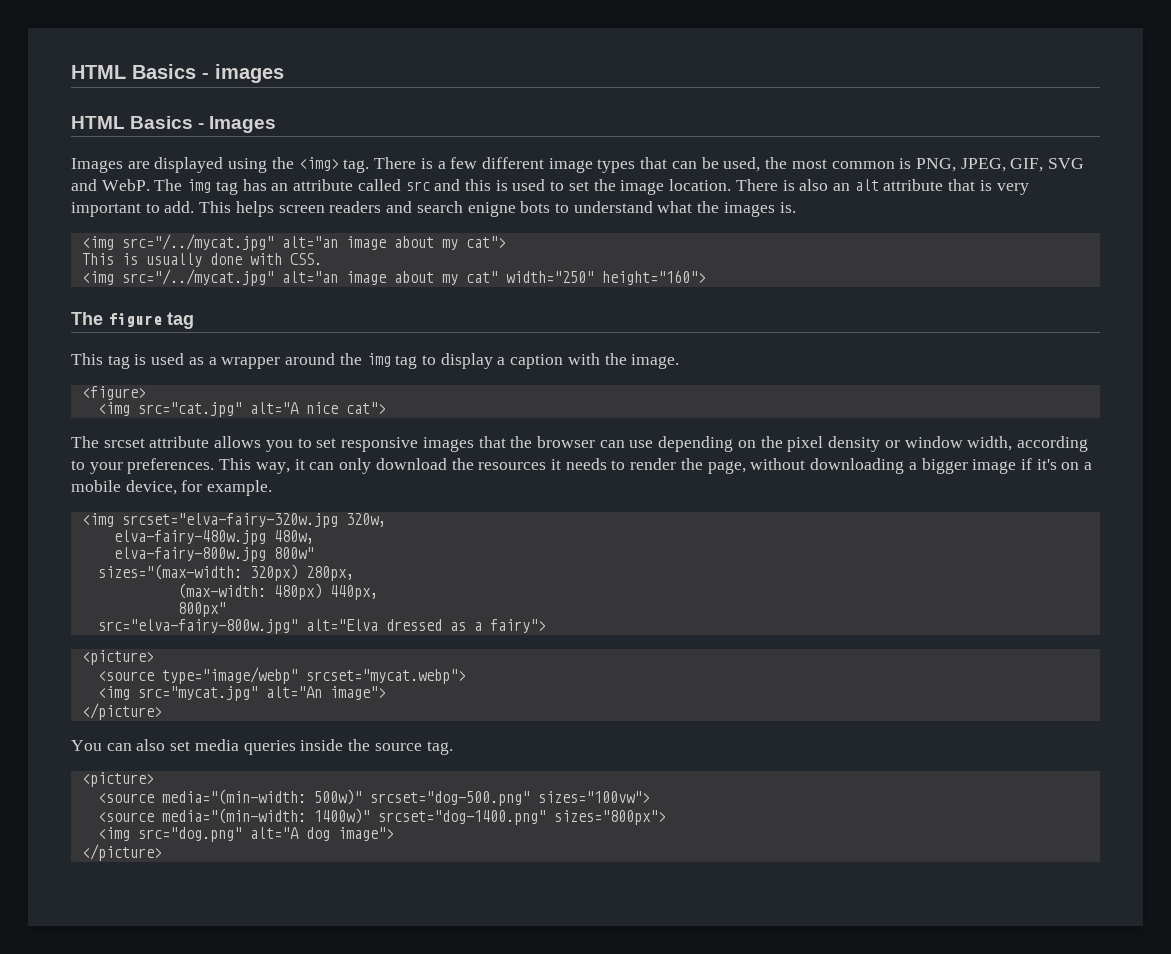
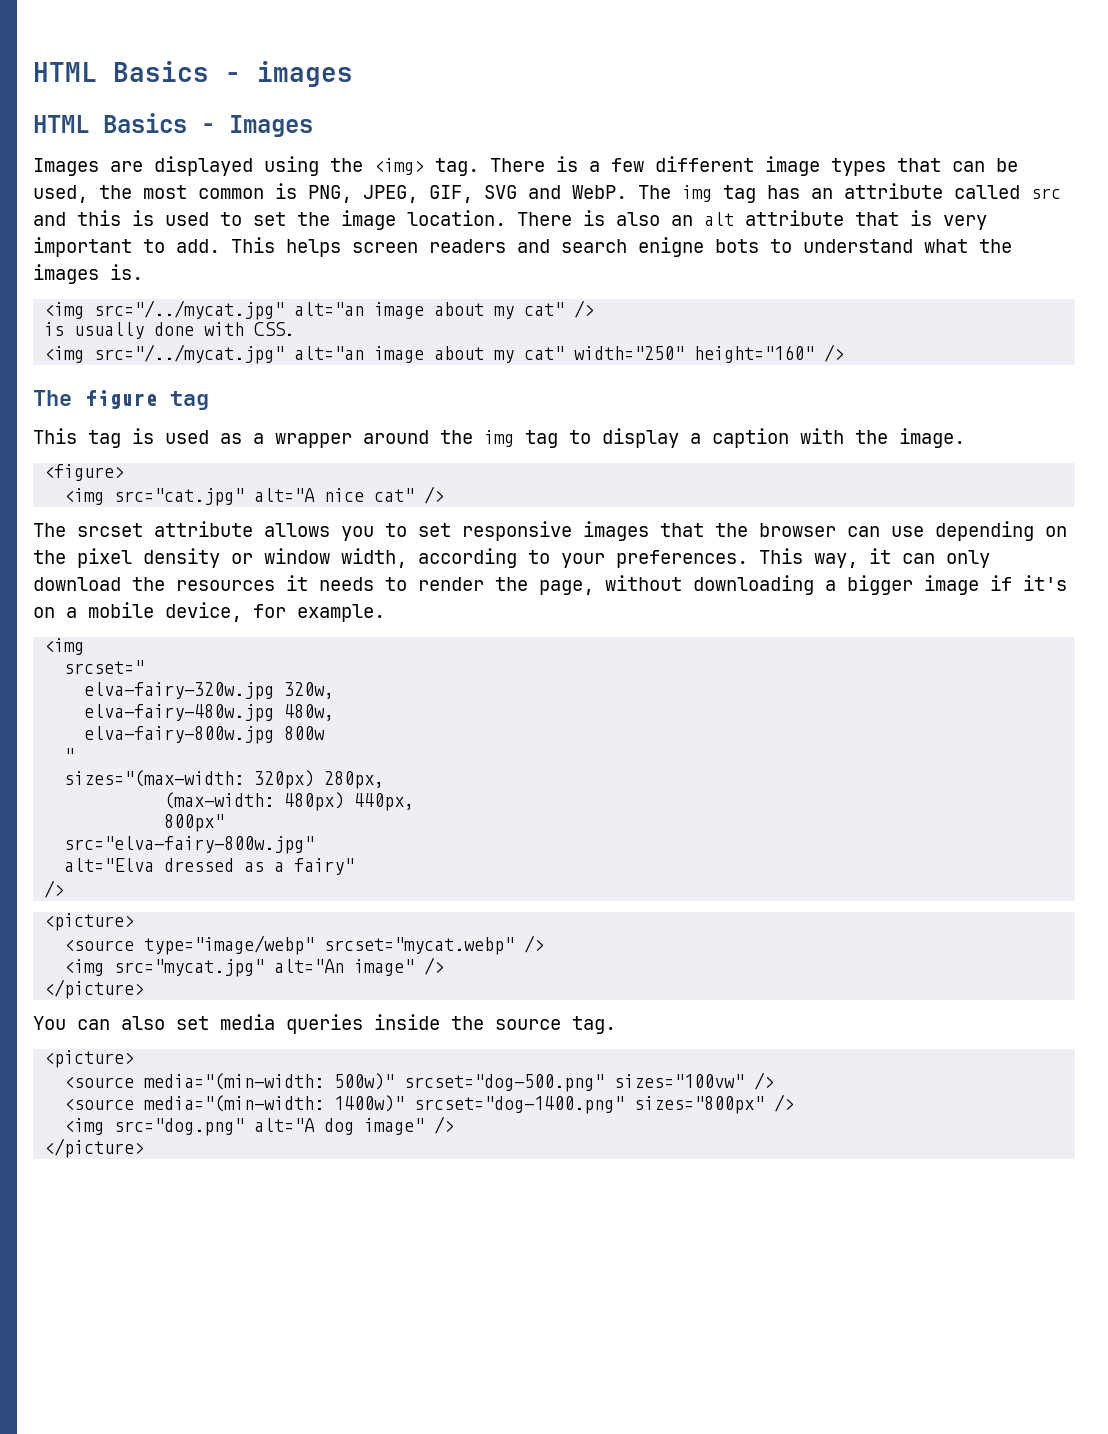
[465,236,506,248] [81,253,114,265] cat"> // This -> [524,300,595,318] cat" /> //
[601,270,706,285] height="160"> -> [694,344,845,363] height="160" />
[345,402,386,414] cat"> -> [374,486,445,504] cat" />
[121,513,338,528] srcset="elva-fairy-320w.jpg -> [64,660,145,674] [84,682,275,700] // srcset=" // elva-fairy-320w.jpg
[273,547,314,559] 800w" -> [284,726,326,740] [64,748,75,762] 800w // "
(298, 626) none -> (315, 845) //
[489,619,546,633] fairy"> -> [294,858,355,875] [44,880,65,898] fairy" // />
[305,669,466,684] srcset="mycat.webp"> -> [324,935,545,955] srcset="mycat.webp" />
[329,686,386,700] image"> -> [354,957,445,976] image" />
[537,791,650,803] sizes="100vw"> -> [614,1072,775,1090] sizes="100vw" />
[553,810,666,825] sizes="800px"> -> [634,1094,795,1114] sizes="800px" />
[337,827,394,841] image"> -> [364,1116,455,1135] image" />

